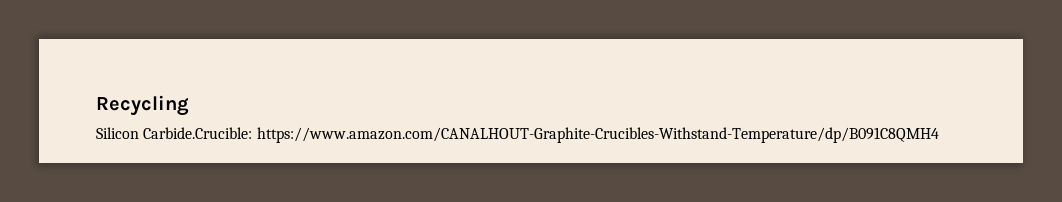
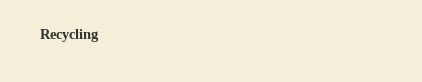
[96,127,939,143] // Silicon Carbide.Crucible: https://www.amazon.com/CANALHOUT-Graphite-Crucibles-Withstand-Temperature/dp/B091C8QMH4 -> (99, 35) none

